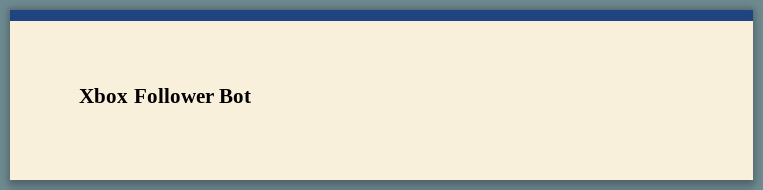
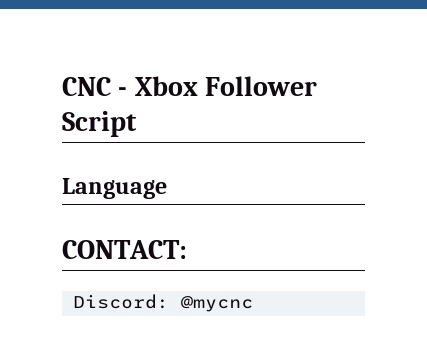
[79,88,252,103] Xbox Follower Bot -> [62,76,318,96] [62,111,137,137] [62,178,167,199] [62,240,187,259] [72,294,253,312] CNC - Xbox Follower Script // Language // CONTACT: // Discord: @mycnc

